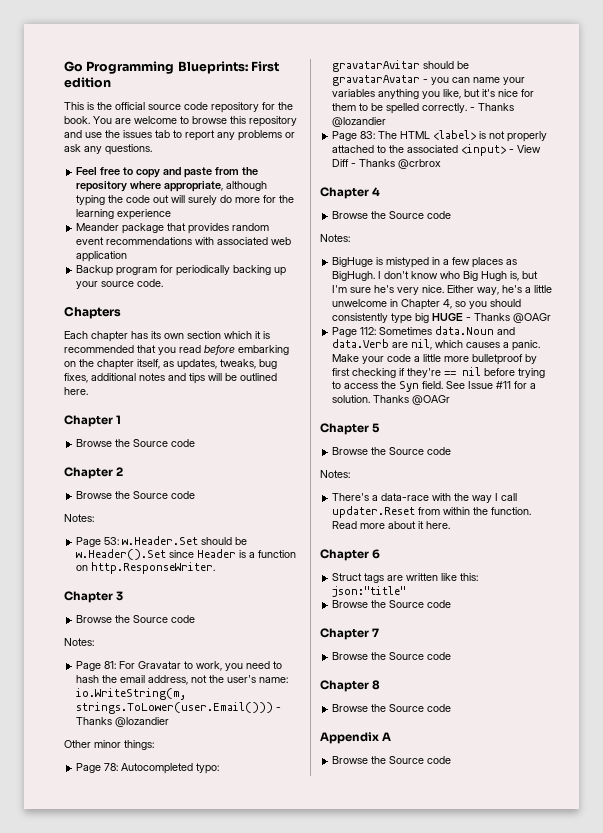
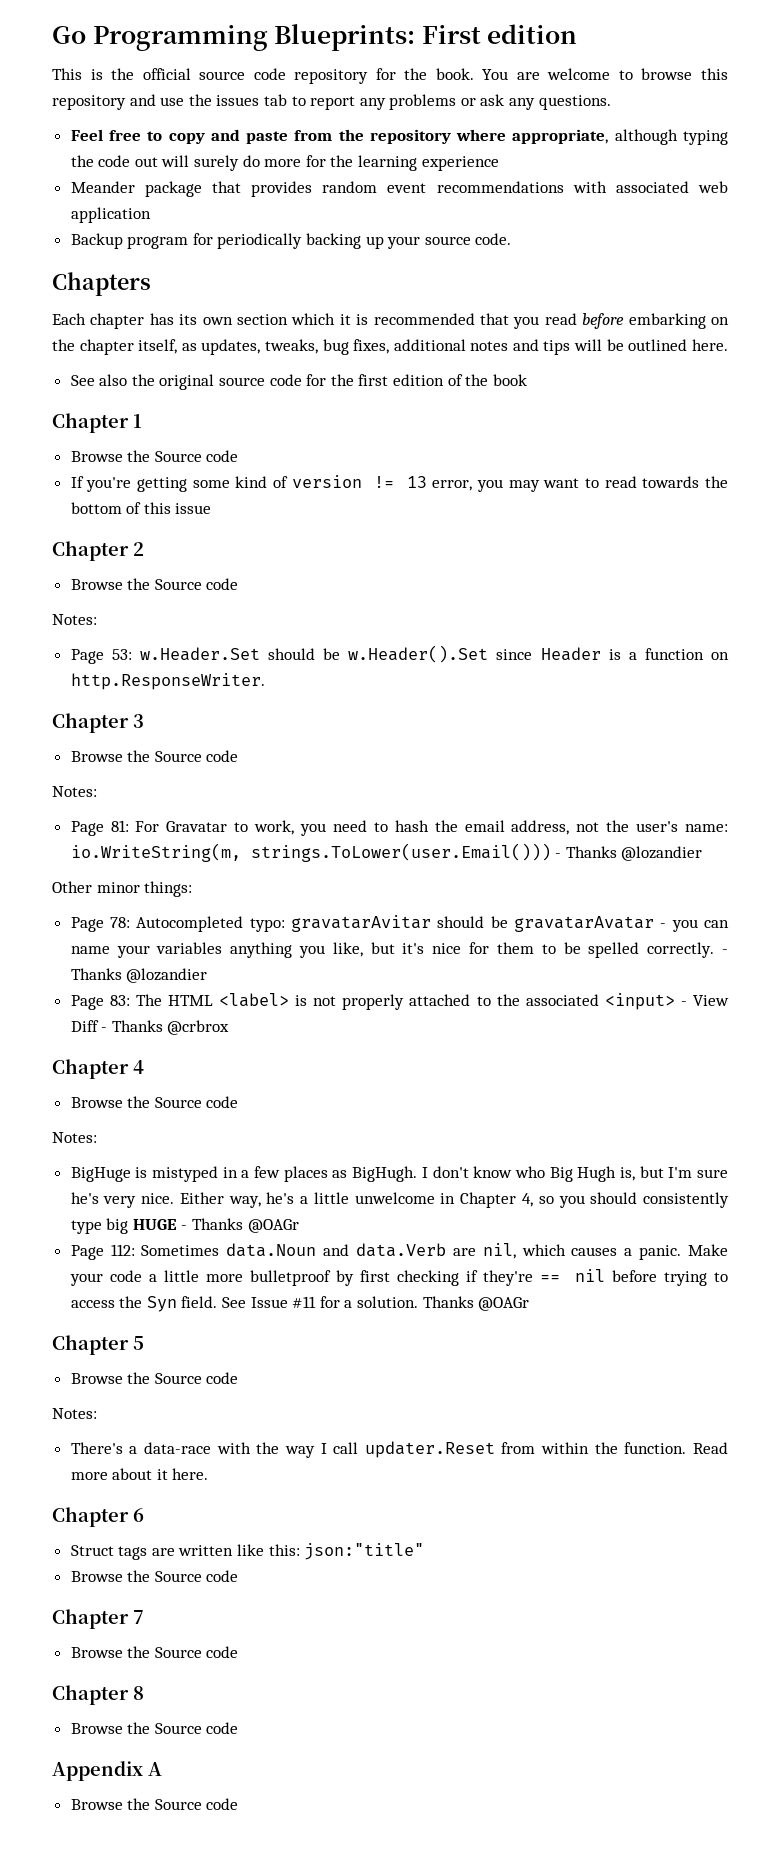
(88, 391) none -> [70,374,527,390] // See also the original source code for the first edition of the book
(196, 443) none -> [70,475,728,492] [70,502,212,514] // If you're getting some kind of version != 13 error, you may want to read towards the bottom of this issue

